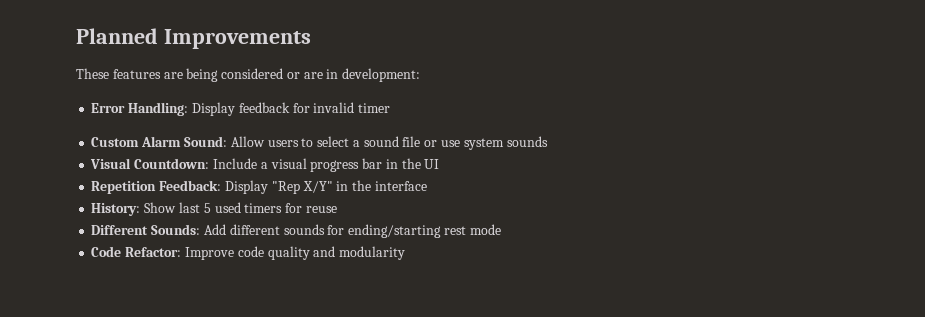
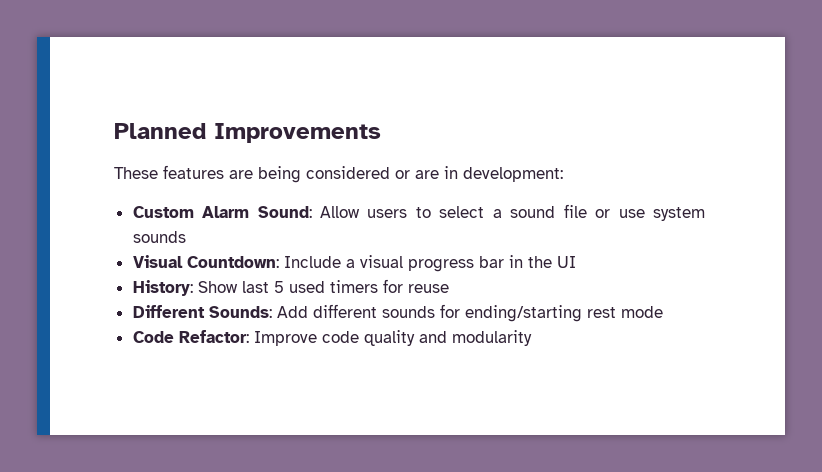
[91,102,391,116] // Error Handling: Display feedback for invalid timer -> (563, 174) none
[91,180,427,194] // Repetition Feedback: Display "Rep X/Y" in the interface -> (576, 262) none

